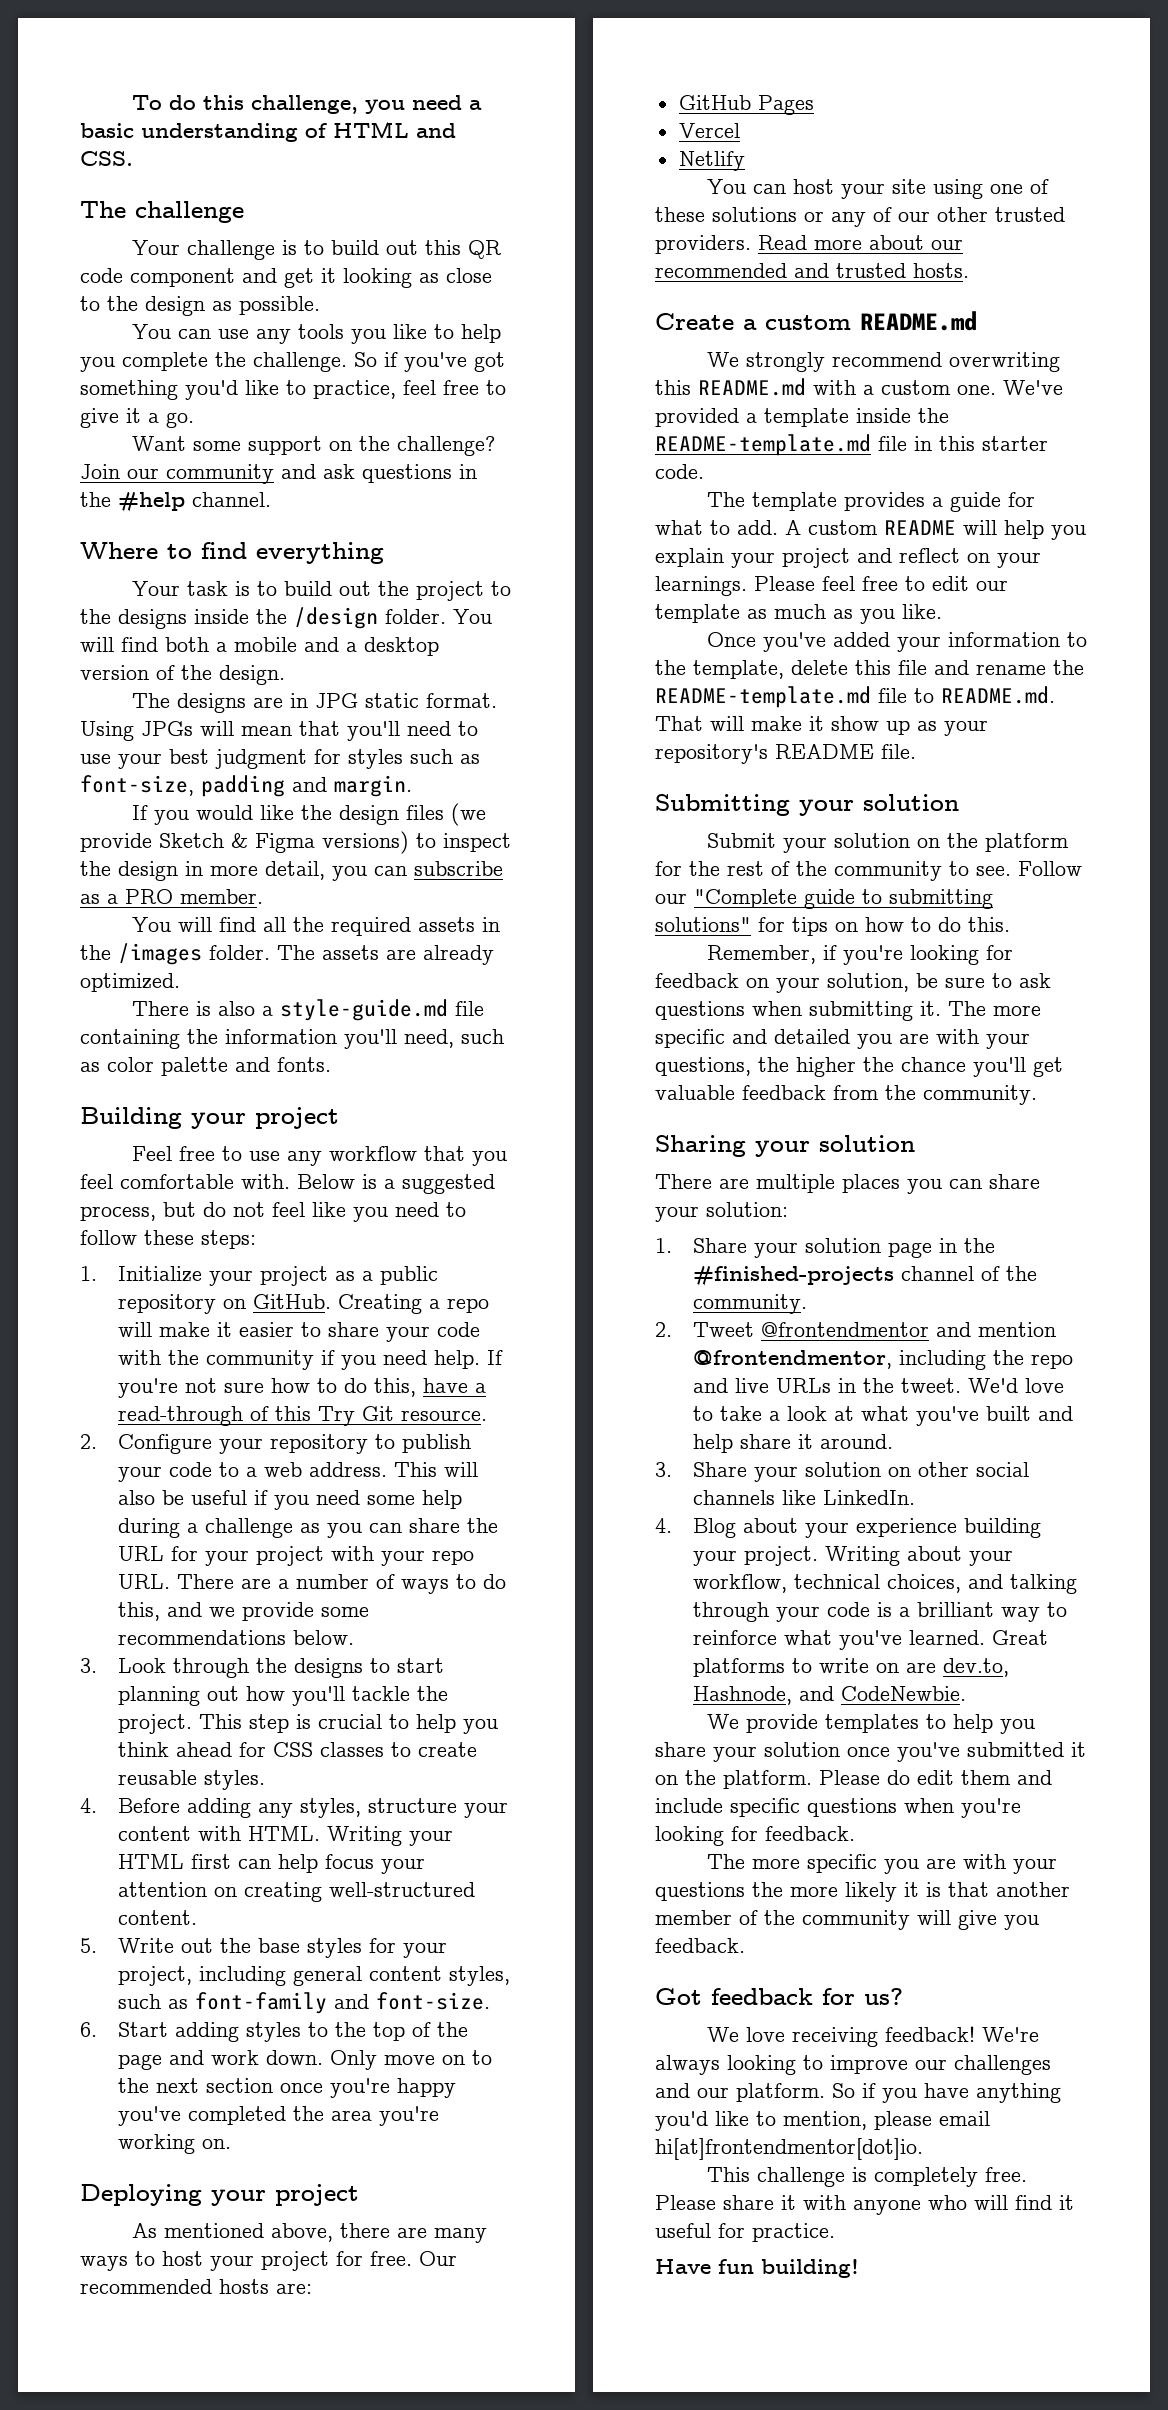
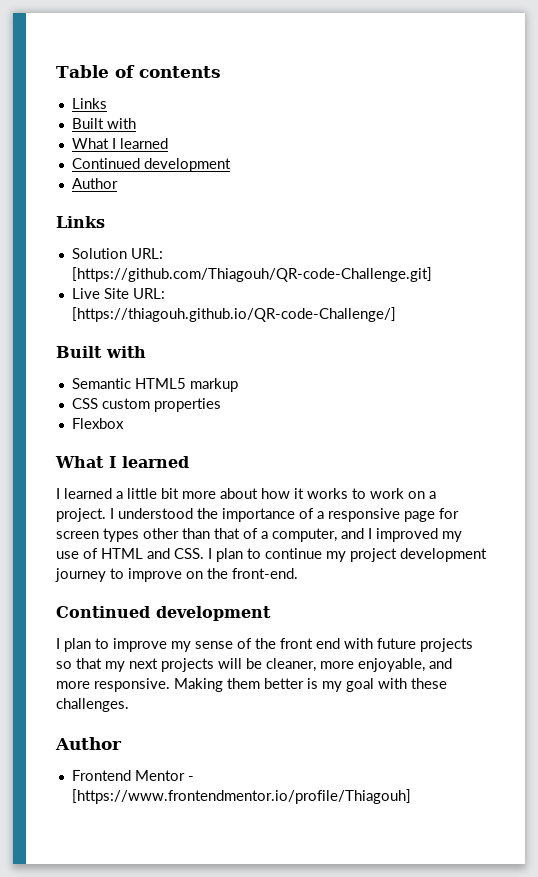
[131,95,482,114] [80,121,456,142] [80,151,133,166] [80,201,244,223] [131,240,501,260] [80,268,492,288] [80,296,320,316] [131,324,501,344] [80,352,505,372] [80,380,506,400] [80,408,194,428] [131,436,495,456] [80,464,477,484] [80,492,271,512] [80,542,384,564] [131,581,511,601] [80,607,492,629] [80,637,439,656] [80,665,285,685] [131,693,497,713] [80,721,478,741] [80,749,480,769] [80,775,412,797] [131,803,486,826] [80,831,511,854] [80,861,503,881] [80,889,263,904] [131,917,500,936] [80,943,494,965] [80,973,180,992] [131,999,484,1021] [80,1029,504,1049] [80,1057,331,1076] [80,1107,339,1129] [131,1146,507,1166] [80,1174,495,1194] [80,1202,466,1222] [80,1230,256,1249] [80,1266,439,1286] [118,1294,490,1314] [118,1322,481,1342] [118,1350,504,1370] [118,1378,487,1398] [118,1406,488,1426] [80,1434,472,1454] [118,1462,479,1482] [118,1490,463,1510] [118,1518,499,1538] [118,1546,475,1566] [118,1574,507,1594] [118,1602,370,1621] [118,1630,355,1645] [80,1658,445,1678] [118,1686,449,1706] [118,1714,499,1734] [118,1742,478,1757] [118,1770,266,1790] [80,1798,509,1818] [118,1826,454,1846] [118,1854,426,1874] [118,1882,476,1902] [118,1910,198,1925] [80,1938,448,1958] [118,1966,511,1986] [118,1992,491,2014] [80,2022,469,2042] [118,2050,493,2070] [118,2078,457,2098] [118,2106,440,2126] [118,2134,232,2154] [80,2184,359,2206] [131,2223,487,2243] [80,2251,457,2271] [80,2279,312,2294] [678,95,814,115] [678,123,740,138] [678,151,745,171] [706,179,1049,199] [655,207,1065,227] [655,235,963,254] [655,263,969,278] [655,311,977,331] [706,352,1060,372] [655,378,1063,396] [655,408,949,427] [655,434,1048,456] [655,464,704,479] [706,492,1035,512] [655,520,1086,540] [655,548,1041,568] [655,576,1008,596] [655,604,942,624] [706,632,1087,652] [655,660,1084,679] [655,686,1055,708] [655,716,988,736] [655,744,916,764] [655,794,959,816] [706,833,1069,853] [655,861,1082,881] [655,889,993,909] [655,917,1010,936] [706,945,1013,965] [655,973,1051,993] [655,1001,1041,1021] [655,1029,1030,1049] [655,1057,1063,1077] [655,1085,1037,1105] [655,1135,915,1157] [655,1174,1040,1194] [655,1202,788,1222] [655,1238,996,1258] [693,1266,1038,1286] [693,1294,808,1314] [655,1322,1057,1337] [693,1350,1074,1370] [693,1378,1065,1393] [693,1406,1074,1426] [693,1434,894,1453] [655,1462,1030,1482] [693,1490,916,1505] [655,1518,1042,1538] [693,1546,1014,1566] [693,1574,1078,1594] [693,1602,1068,1622] [693,1630,1049,1650] [693,1658,1010,1677] [693,1686,967,1705] [706,1714,1035,1734] [655,1742,1086,1762] [655,1770,1052,1789] [655,1798,1021,1818] [655,1826,855,1846] [706,1854,1057,1874] [655,1882,1070,1902] [655,1910,1039,1930] [655,1938,745,1953] [655,1988,903,2005] [706,2026,1039,2047] [655,2055,1051,2075] [655,2083,1061,2103] [655,2111,990,2131] [655,2138,923,2160] [706,2167,1027,2187] [655,2195,1074,2215] [655,2223,835,2242] [655,2259,859,2278] To do this challenge, you need a basic understanding of HTML and CSS. // The challenge // Your challenge is to build out this QR code component and get it looking as close to the design as possible. // You can use any tools you like to help you complete the challenge. So if you've got something you'd like to practice, feel free to give it a go. // Want some support on the challenge? Join our community and ask questions in the #help channel. // Where to find everything // Your task is to build out the project to the designs inside the /design folder. You will find both a mobile and a desktop version of the design. // The designs are in JPG static format. Using JPGs will mean that you'll need to use your best judgment for styles such as font-size, padding and margin. // If you would like the design files (we provide Sketch & Figma versions) to inspect the design in more detail, you can subscribe as a PRO member. // You will find all the required assets in the /images folder. The assets are already optimized. // There is also a style-guide.md file containing the information you'll need, such as color palette and fonts. // Building your project // Feel free to use any workflow that you feel comfortable with. Below is a suggested process, but do not feel like you need to follow these steps: // 1. Initialize your project as a public repository on GitHub. Creating a repo will make it easier to share your code with the community if you need help. If you're not sure how to do this, have a read-through of this Try Git resource. // 2. Configure your repository to publish your code to a web address. This will also be useful if you need some help during a challenge as you can share the URL for your project with your repo URL. There are a number of ways to do this, and we provide some recommendations below. // 3. Look through the designs to start planning out how you'll tackle the project. This step is crucial to help you think ahead for CSS classes to create reusable styles. // 4. Before adding any styles, structure your content with HTML. Writing your HTML first can help focus your attention on creating well-structured content. // 5. Write out the base styles for your project, including general content styles, such as font-family and font-size. // 6. Start adding styles to the top of the page and work down. Only move on to the next section once you're happy you've completed the area you're working on. // Deploying your project // As mentioned above, there are many ways to host your project for free. Our recommended hosts are: // GitHub Pages // Vercel // Netlify // You can host your site using one of these solutions or any of our other trusted providers. Read more about our recommended and trusted hosts. // Create a custom README.md // We strongly recommend overwriting this README.md with a custom one. We've provided a template inside the README-template.md file in this starter code. // The template provides a guide for what to add. A custom README will help you explain your project and reflect on your learnings. Please feel free to edit our template as much as you like. // Once you've added your information to the template, delete this file and rename the README-template.md file to README.md. That will make it show up as your repository's README file. // Submitting your solution // Submit your solution on the platform for the rest of the community to see. Follow our "Complete guide to submitting solutions" for tips on how to do this. // Remember, if you're looking for feedback on your solution, be sure to ask questions when submitting it. The more specific and detailed you are with your questions, the higher the chance you'll get valuable feedback from the community. // Sharing your solution // There are multiple places you can share your solution: // 1. Share your solution page in the #finished-projects channel of the community. // 2. Tweet @frontendmentor and mention @frontendmentor, including the repo and live URLs in the tweet. We'd love to take a look at what you've built and help share it around. // 3. Share your solution on other social channels like LinkedIn. // 4. Blog about your experience building your project. Writing about your workflow, technical choices, and talking through your code is a brilliant way to reinforce what you've learned. Great platforms to write on are dev.to, Hashnode, and CodeNewbie. // We provide templates to help you share your solution once you've submitted it on the platform. Please do edit them and include specific questions when you're looking for feedback. // The more specific you are with your questions the more likely it is that another member of the community will give you feedback. // Got feedback for us? // We love receiving feedback! We're always looking to improve our challenges and our platform. So if you have anything you'd like to mention, please email hi[at]frontendmentor[dot]io. // This challenge is completely free. Please share it with anyone who will find it useful for practice. // Have fun building! -> [56,65,221,78] [71,98,107,109] [71,118,136,129] [71,138,168,149] [71,158,231,172] [71,178,118,189] [56,216,105,228] [71,248,163,259] [71,267,432,282] [71,288,165,299] [71,307,396,322] [56,346,146,358] [71,378,238,392] [71,398,221,412] [71,418,124,429] [55,456,189,468] [56,488,436,499] [56,508,459,522] [56,528,462,542] [56,548,487,562] [55,568,298,582] [56,606,271,621] [56,638,473,652] [56,658,452,672] [56,678,447,692] [56,698,129,712] [55,737,122,750] [71,770,194,781] [71,789,411,804] Table of contents // Links // Built with // What I learned // Continued development // Author // Links // Solution URL: [https://github.com/Thiagouh/QR-code-Challenge.git] // Live Site URL: [https://thiagouh.github.io/QR-code-Challenge/] // Built with // Semantic HTML5 markup // CSS custom properties // Flexbox // What I learned // I learned a little bit more about how it works to work on a project. I understood the importance of a responsive page for screen types other than that of a computer, and I improved my use of HTML and CSS. I plan to continue my project development journey to improve on the front-end. // Continued development // I plan to improve my sense of the front end with future projects so that my next projects will be cleaner, more enjoyable, and more responsive. Making them better is my goal with these challenges. // Author // Frontend Mentor - [https://www.frontendmentor.io/profile/Thiagouh]

